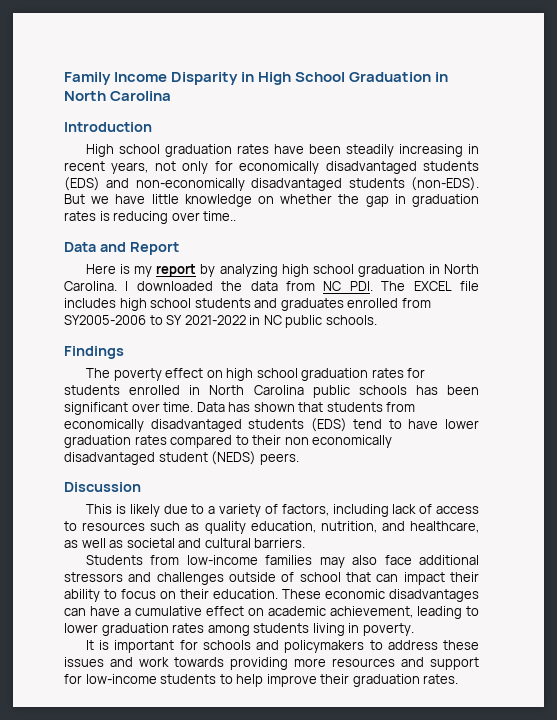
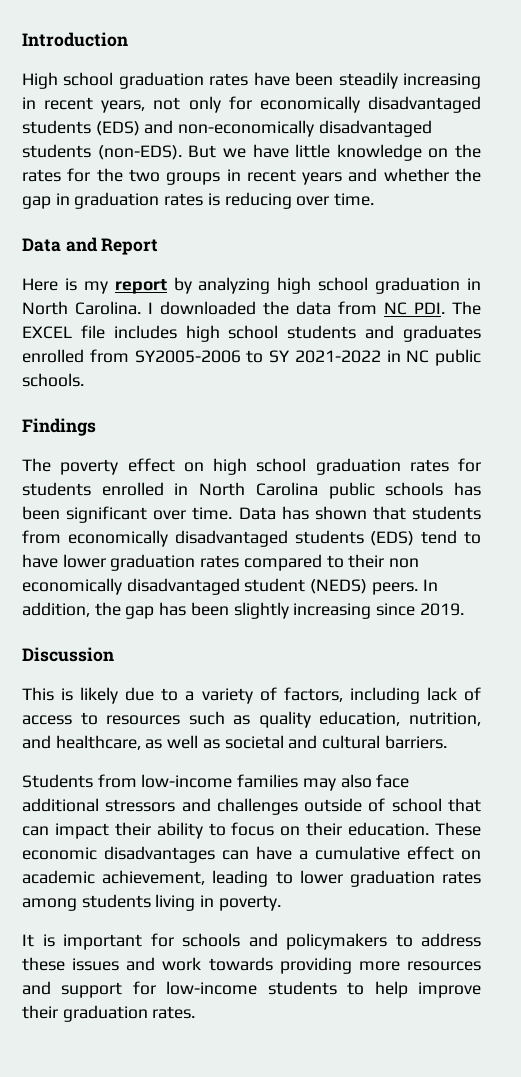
[64,72,449,85] [64,91,172,101] Family Income Disparity in High School Graduation in North Carolina // -> (22, 39) none
(274, 200) none -> [455,144,481,158] [22,168,378,185] the rates for the two groups in recent years and
[203,211,237,221] time.. -> [334,193,375,206] time.
(299, 459) none -> [422,579,438,591] [22,602,464,619] In addition, the gap has been slightly increasing since 2019.

